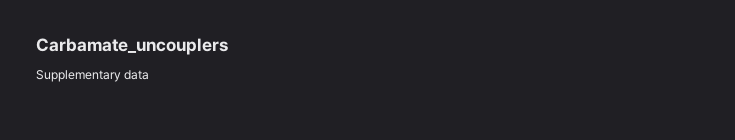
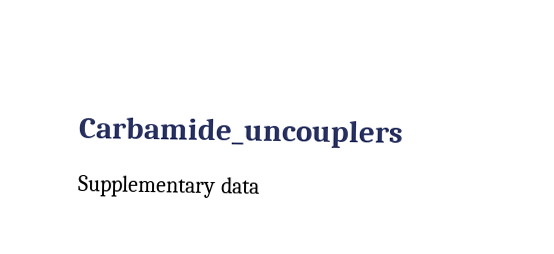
[36,38,228,55] Carbamate_uncouplers -> [78,115,404,149] Carbamide_uncouplers

